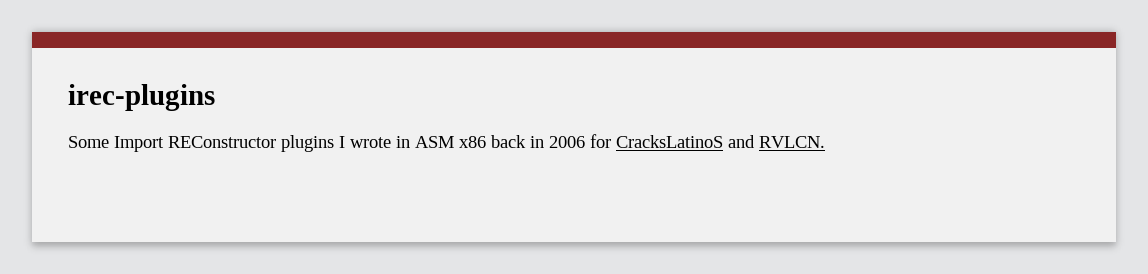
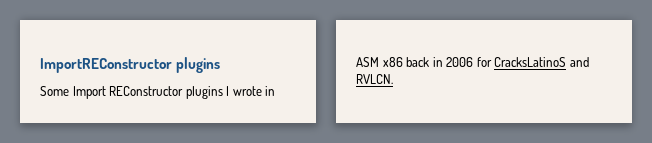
[68,84,215,111] irec-plugins -> [40,57,221,73] ImportREConstructor plugins

